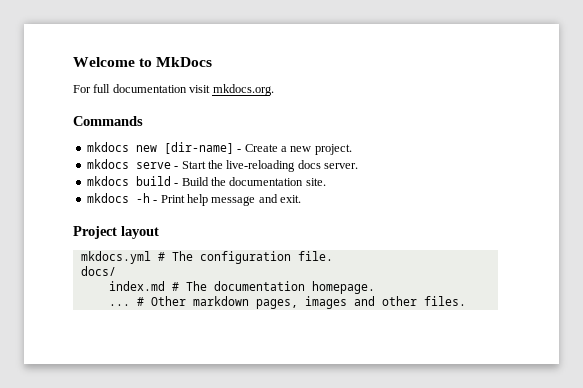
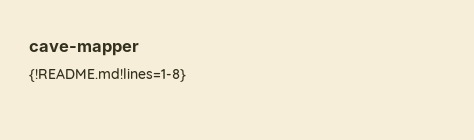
[73,57,213,67] [73,84,274,96] [73,116,143,126] [86,142,352,155] [86,159,358,172] [86,176,326,186] [86,193,301,206] [73,226,159,239] [80,251,333,264] [80,266,116,276] [108,281,375,294] [108,296,466,309] Welcome to MkDocs // For full documentation visit mkdocs.org. // Commands // mkdocs new [dir-name] - Create a new project. // mkdocs serve - Start the live-reloading docs server. // mkdocs build - Build the documentation site. // mkdocs -h - Print help message and exit. // Project layout // mkdocs.yml # The configuration file. // docs/ // index.md # The documentation homepage. // ... # Other markdown pages, images and other files. -> [29,43,139,56] [29,68,186,82] cave-mapper // {!README.md!lines=1-8}

